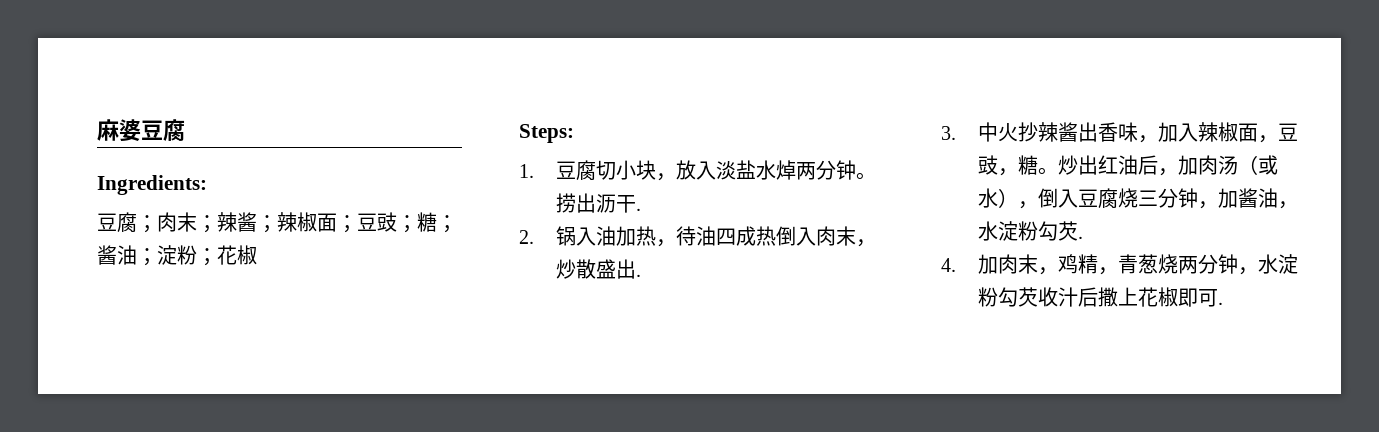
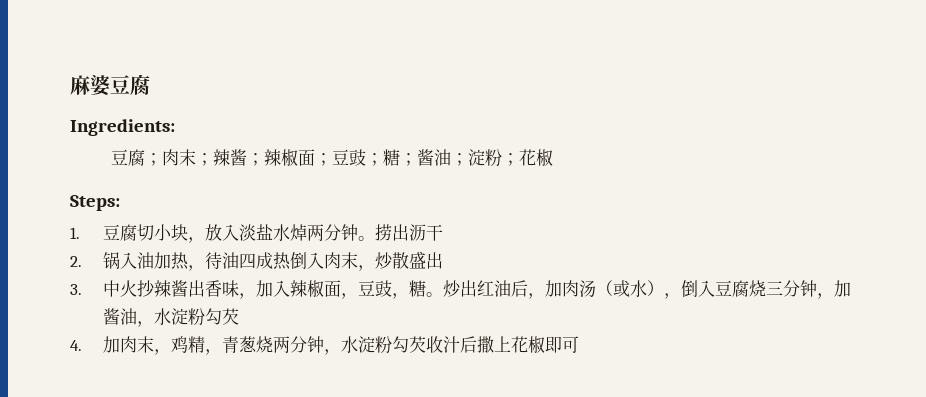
[635,208,641,211] . -> (444, 232) none
[635,274,641,277] . -> (444, 260) none
[1077,236,1083,239] . -> (240, 316) none
[1217,302,1223,305] . -> (580, 344) none

